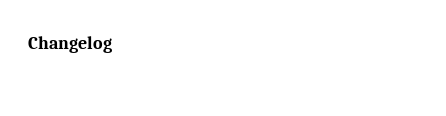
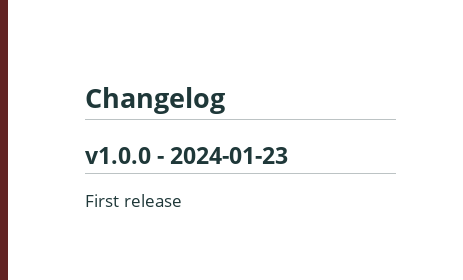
(112, 44) none -> [85,147,289,164] [85,194,182,207] // v1.0.0 - 2024-01-23 // First release

